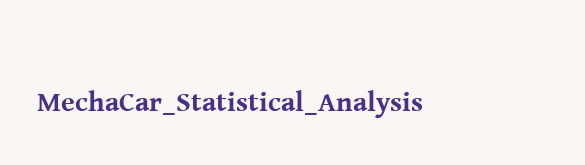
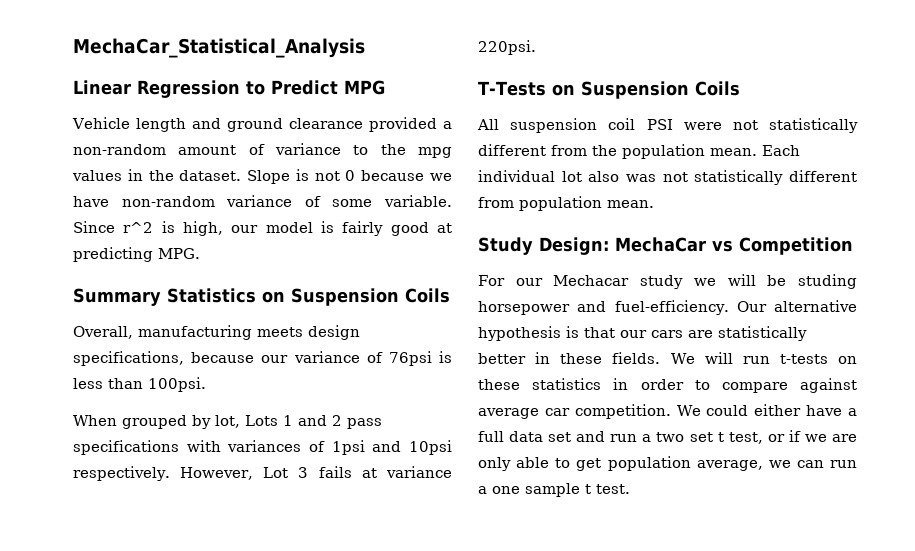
(423, 104) none -> [73,80,385,98] [72,117,452,132] [73,143,452,158] [72,169,452,184] [73,195,452,207] [73,221,452,236] [73,247,200,262] [73,288,450,306] [73,325,360,340] [73,351,453,366] [73,377,206,392] [73,415,382,429] [73,440,453,455] [73,466,452,481] [478,40,536,55] [478,81,740,99] [477,118,858,133] [478,144,800,159] [478,170,857,185] [478,196,654,211] [478,237,853,255] [478,274,857,289] [478,300,857,315] [478,326,807,341] [478,352,857,364] [478,378,857,393] [478,404,857,419] [478,430,857,444] [478,456,857,471] [478,483,630,497] // Linear Regression to Predict MPG // Vehicle length and ground clearance provided a non-random amount of variance to the mpg values in the dataset. Slope is not 0 because we have non-random variance of some variable. Since r^2 is high, our model is fairly good at predicting MPG. // Summary Statistics on Suspension Coils // Overall, manufacturing meets design specifications, because our variance of 76psi is less than 100psi. // When grouped by lot, Lots 1 and 2 pass specifications with variances of 1psi and 10psi respectively. However, Lot 3 fails at variance 220psi. // T-Tests on Suspension Coils // All suspension coil PSI were not statistically different from the population mean. Each individual lot also was not statistically different from population mean. // Study Design: MechaCar vs Competition // For our Mechacar study we will be studing horsepower and fuel-efficiency. Our alternative hypothesis is that our cars are statistically better in these fields. We will run t-tests on these statistics in order to compare against average car competition. We could either have a full data set and run a two set t test, or if we are only able to get population average, we can run a one sample t test.

